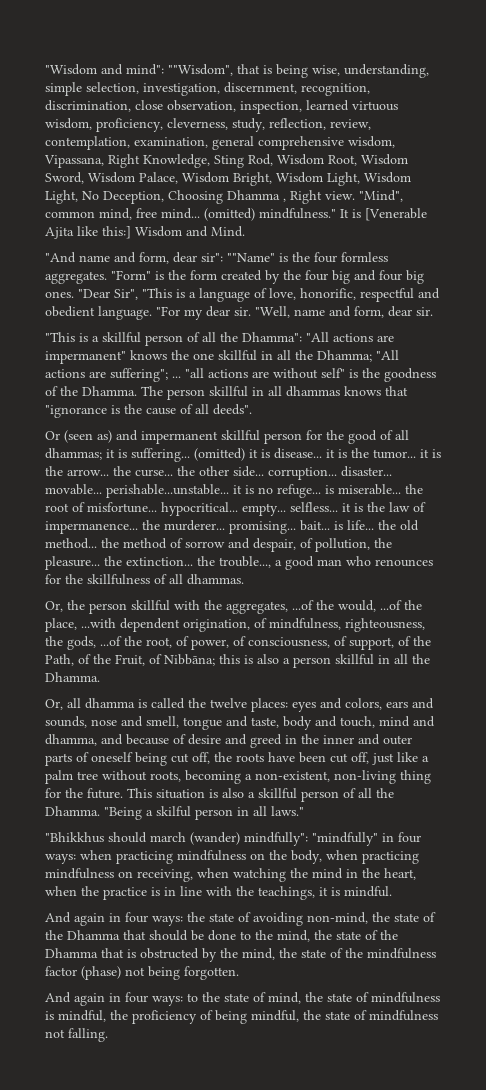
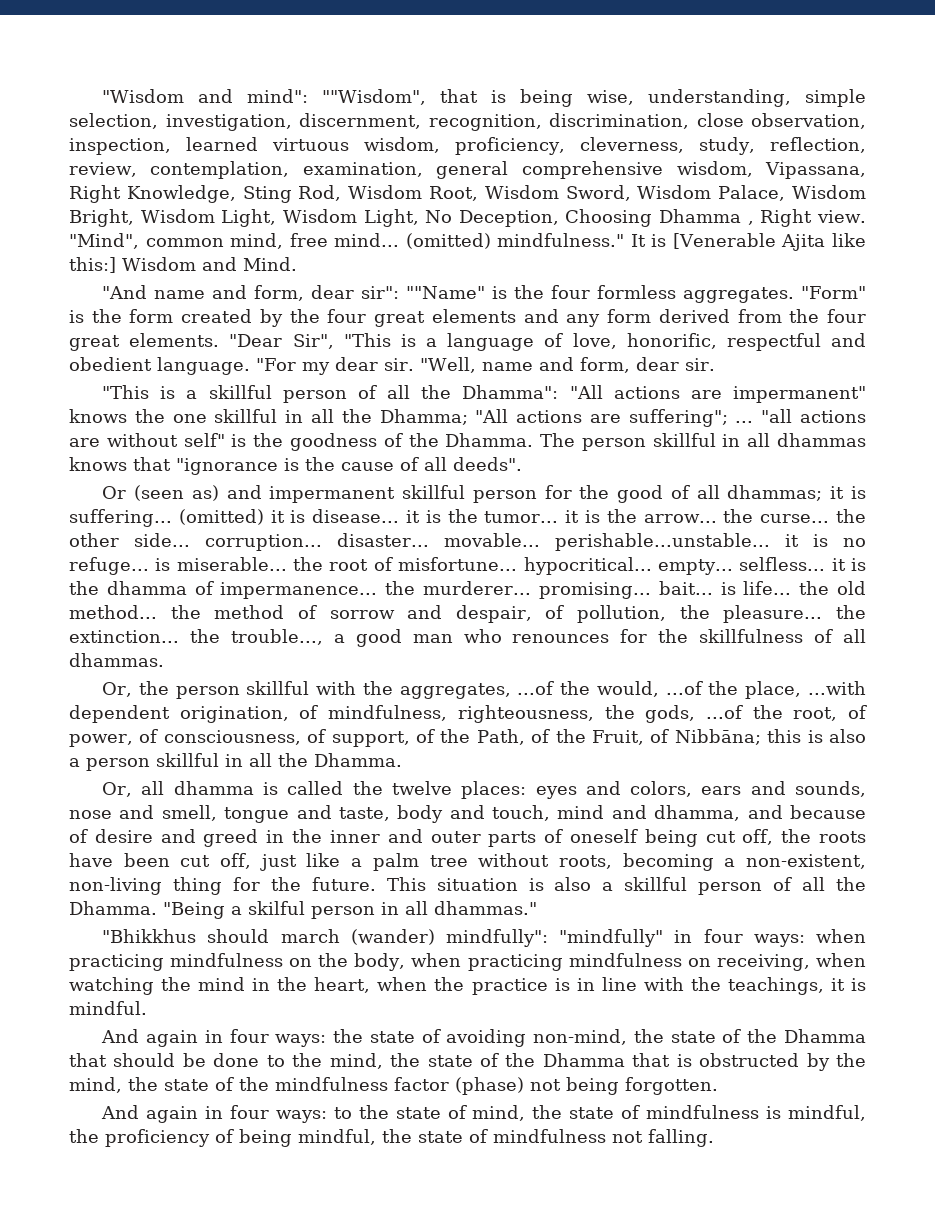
[332,270,424,284] [45,291,74,298] big and four big ones. -> [374,309,867,327] [69,333,220,351] great elements and any form derived from the four great elements.
[389,502,410,512] law -> [106,581,187,595] dhamma
[271,806,304,816] laws." -> [434,901,537,915] dhammas."

